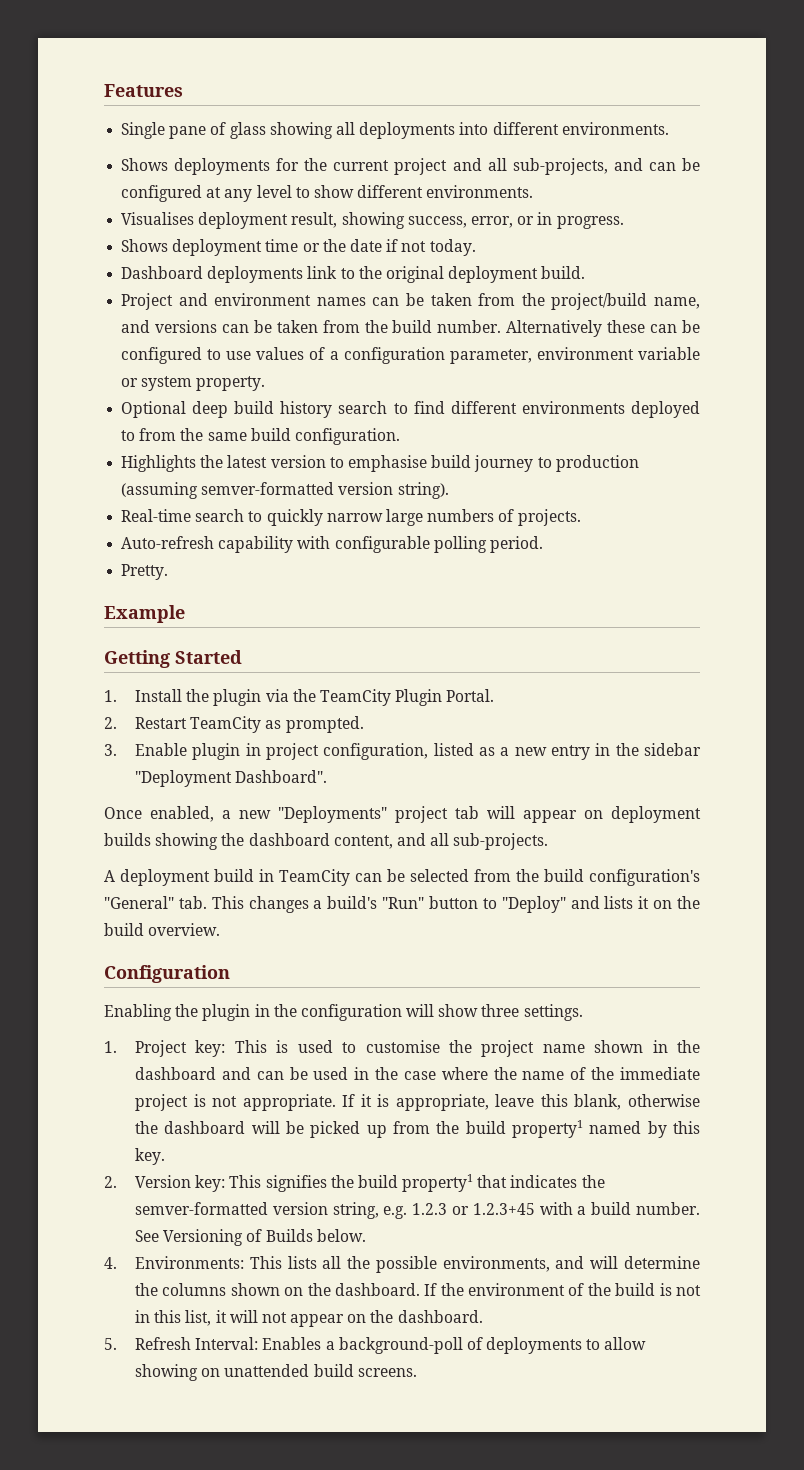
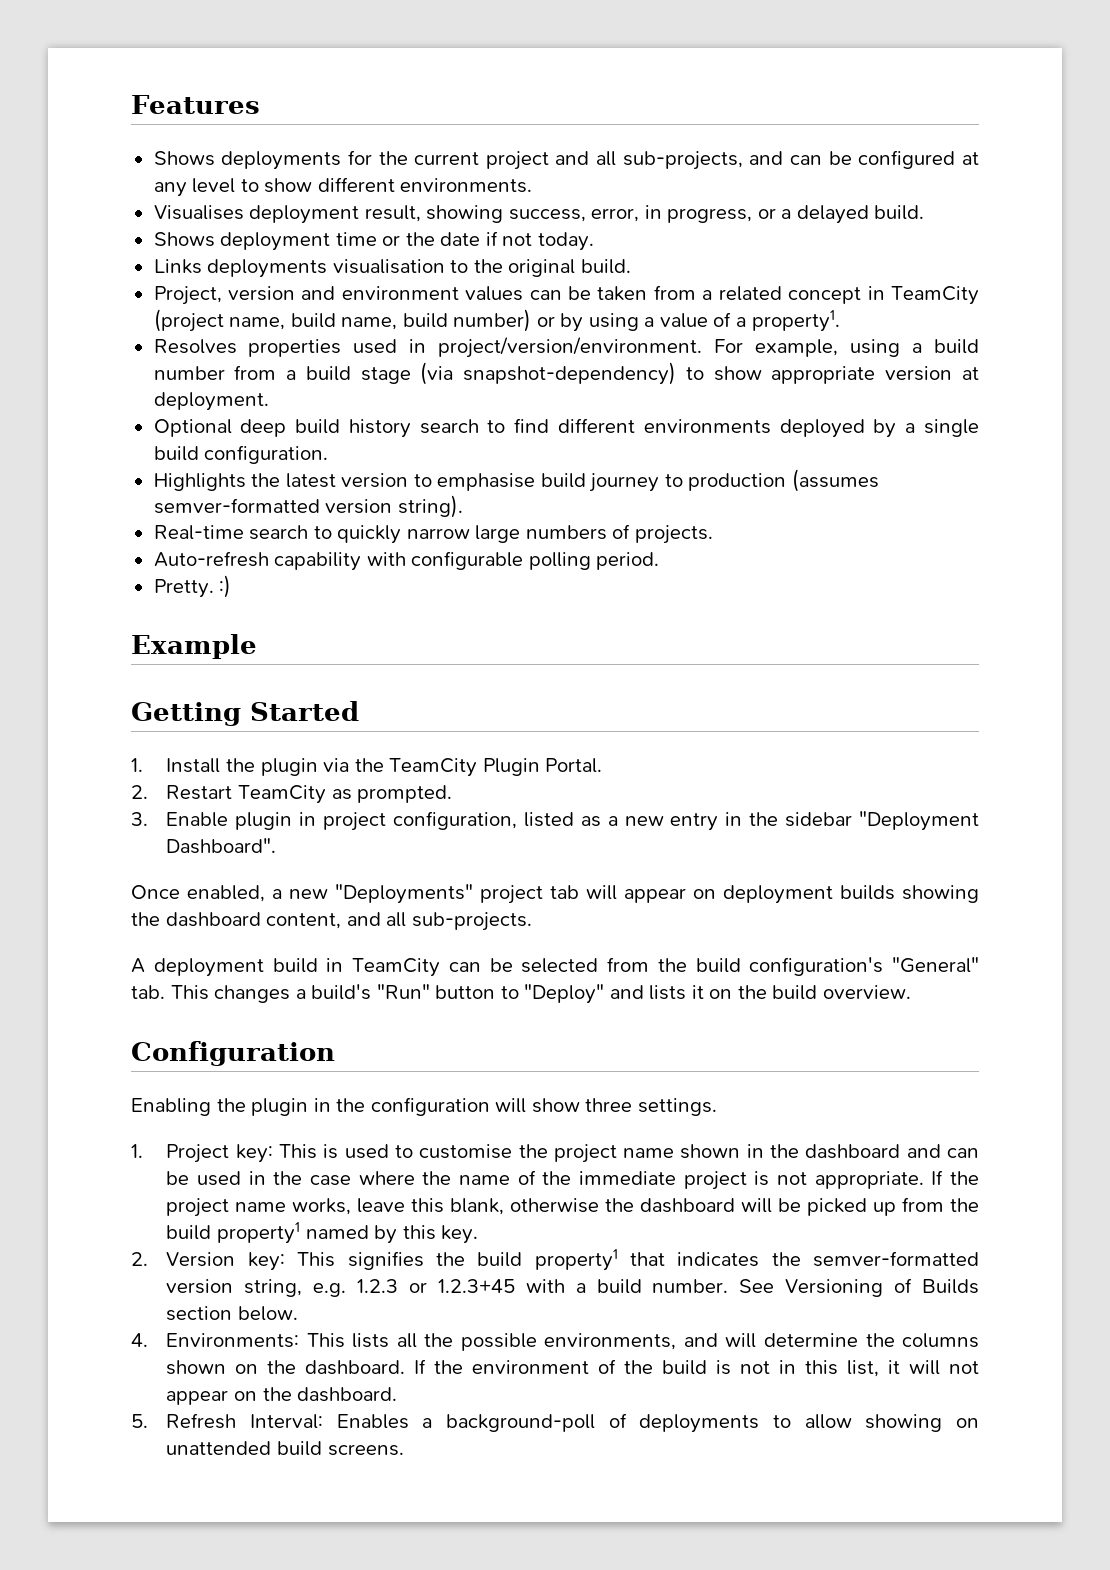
[121,122,669,139] // Single pane of glass showing all deployments into different environments. -> (260, 104) none
[517,212,624,229] or in progress. -> [644,205,925,224] in progress, or a delayed build.
[121,266,338,283] Dashboard deployments link -> [153,259,445,278] Links deployments visualisation
[448,266,586,283] [121,293,174,310] deployment build. // Project -> [580,259,631,274] [153,286,295,305] build. // Project, version
[316,293,701,310] [121,320,701,337] [121,347,700,364] [121,376,266,391] names can be taken from the project/build name, and versions can be taken from the build number. Alternatively these can be configured to use values of a configuration parameter, environment variable or system property. -> [465,285,980,305] [153,309,840,332] [153,337,979,358] [153,362,979,385] [153,392,269,411] values can be taken from a related concept in TeamCity (project name, build name, build number) or by using a value of a property1. // Resolves properties used in project/version/environment. For example, using a build number from a build stage (via snapshot-dependency) to show appropriate version at deployment.
[121,428,247,441] to from the same -> [873,419,980,438] by a single
[121,482,199,499] (assuming -> [791,469,879,492] (assumes
(169, 572) none -> [219,575,232,598] :)
[360,1094,489,1111] it is appropriate, -> [949,1171,979,1185] [166,1198,352,1217] the project name works,
(313, 1235) none -> [166,1306,233,1321] section

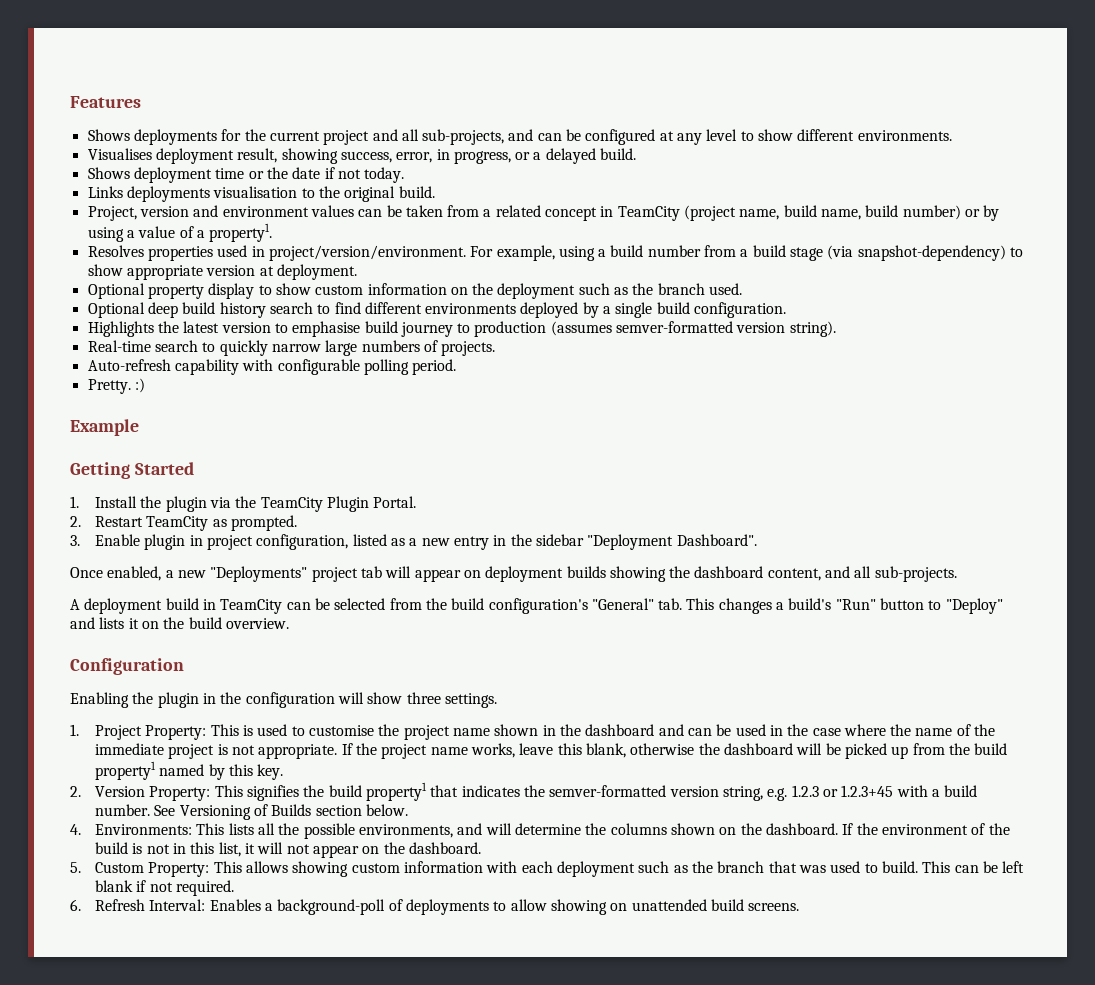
(269, 401) none -> [87,283,743,299] // Optional property display to show custom information on the deployment such as the branch used.
[235,1144,273,1163] key: -> [145,725,207,740] Property:
[247,1252,285,1271] key: -> [149,786,211,801] Property:
(148, 1421) none -> [95,861,1025,877] [95,880,235,896] [70,899,81,911] Custom Property: This allows showing custom information with each deployment such as the branch that was used to build. This can be left blank if not required. // 6.

